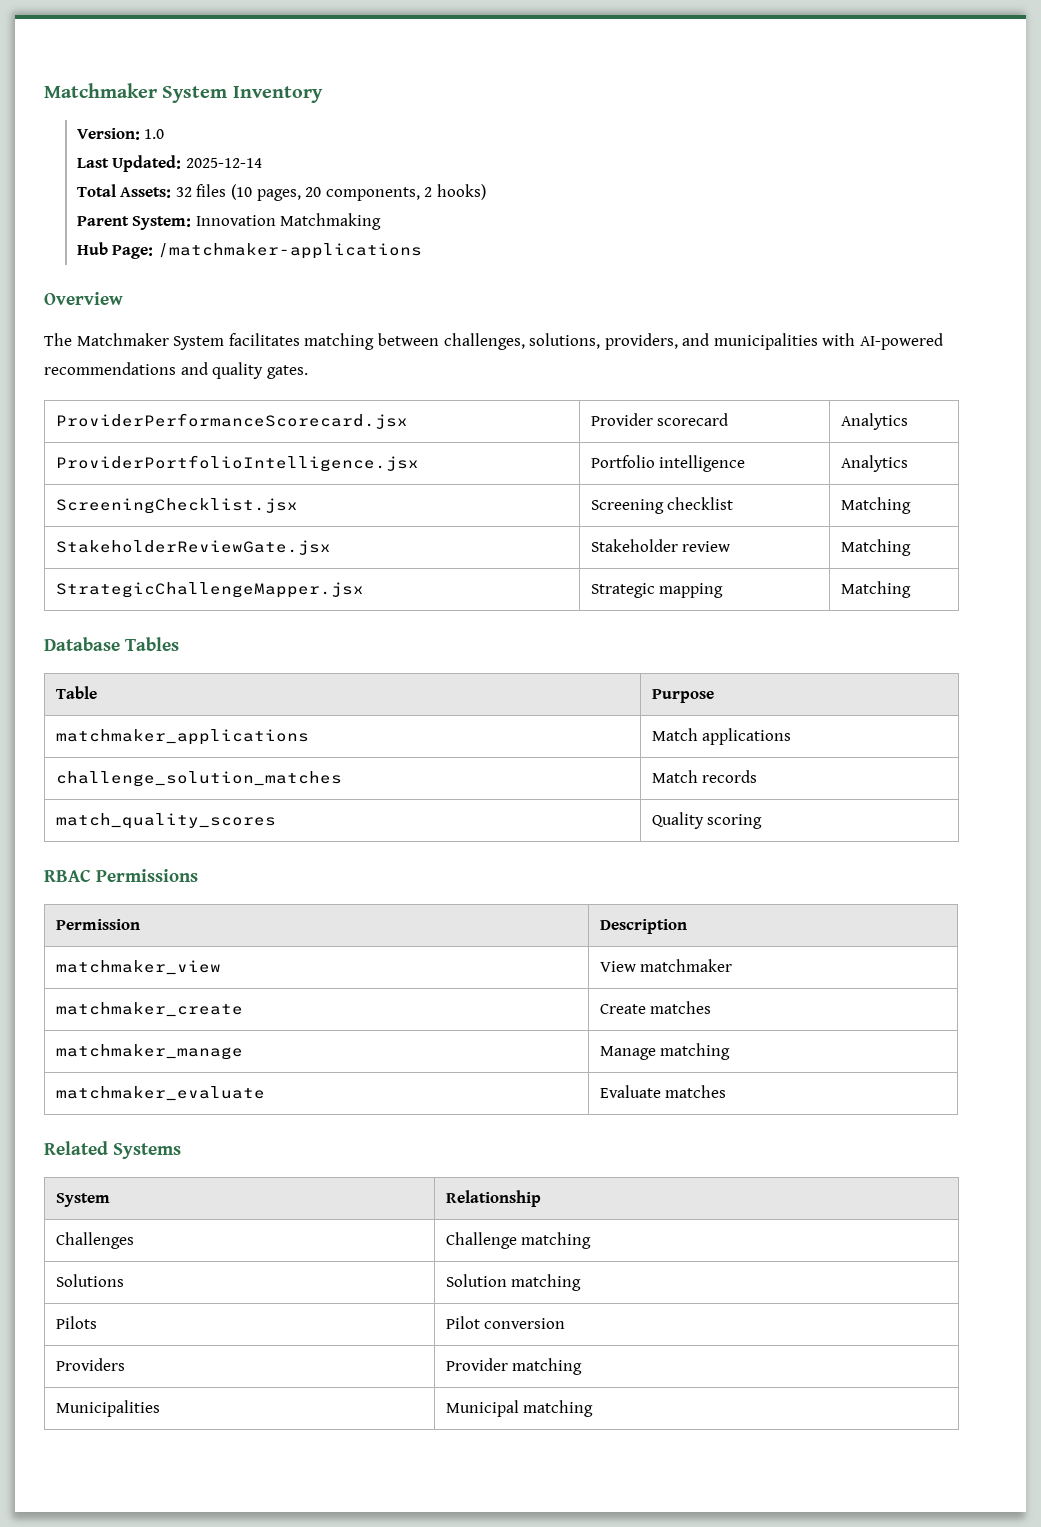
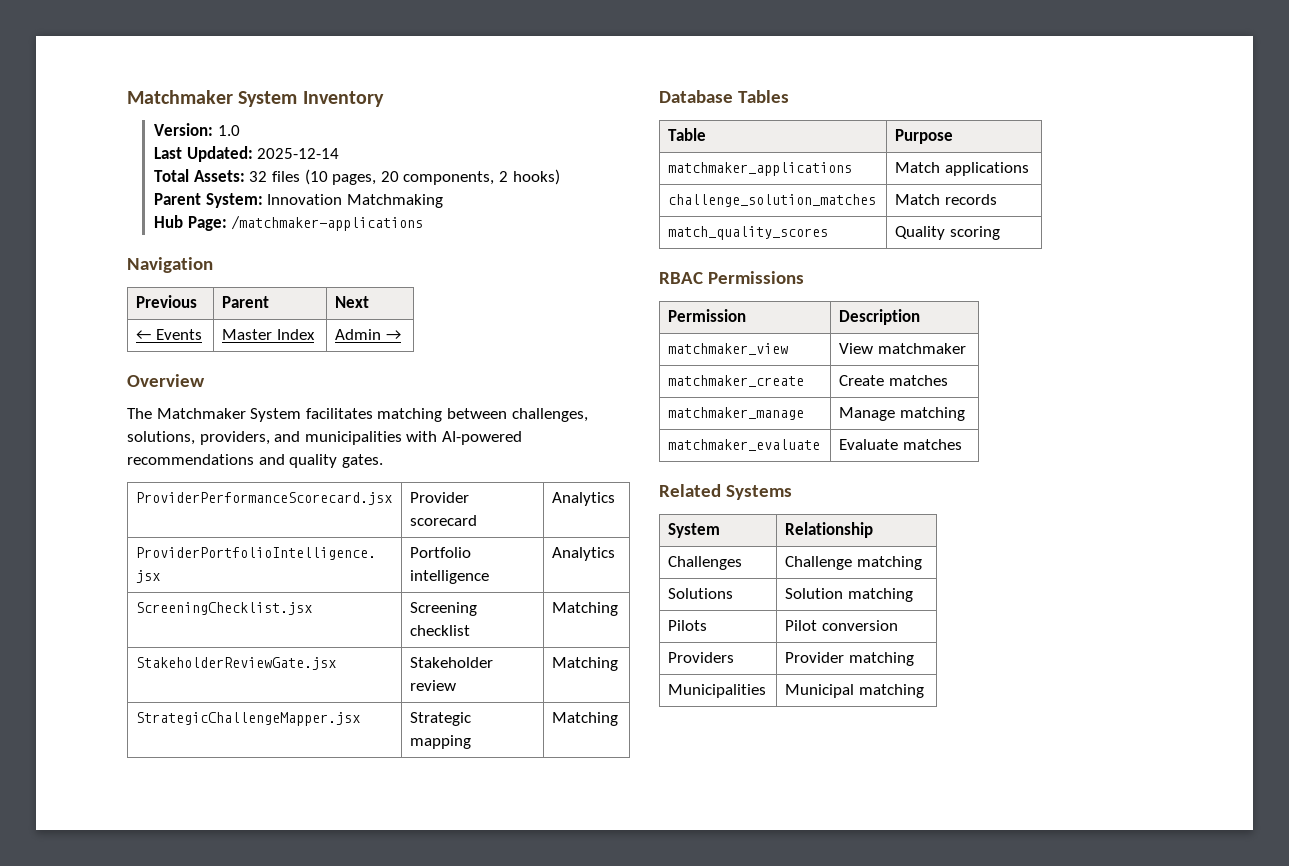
(422, 251) none -> [127,257,213,273] [136,295,198,308] [222,296,270,308] [335,296,370,308] [136,329,203,340] [222,329,316,340] [335,329,402,340] // Navigation // Previous | Parent | Next // ← Events | Master Index | Admin →

